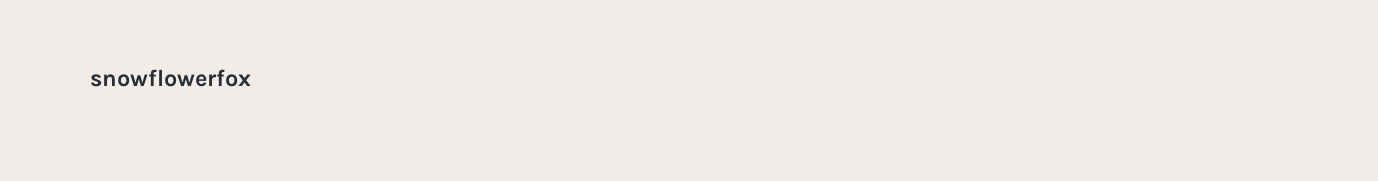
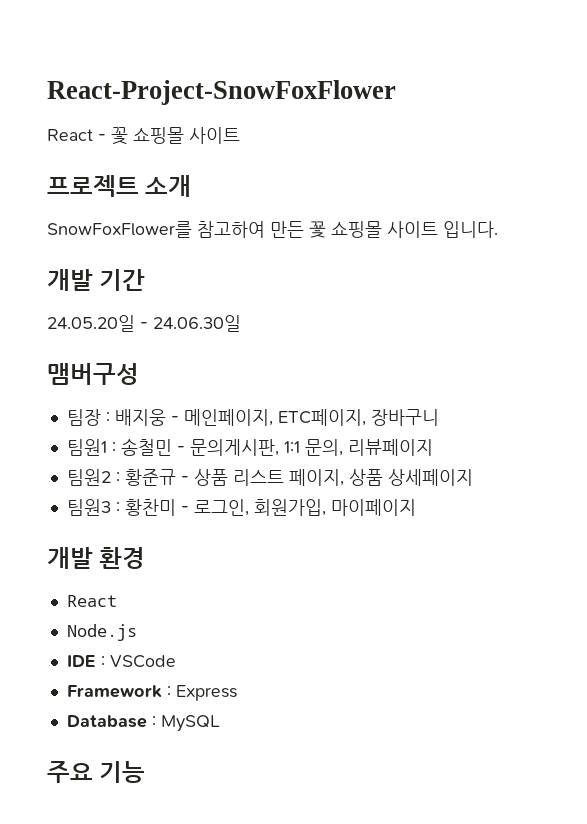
[90,69,251,87] snowflowerfox -> [47,80,396,105] [47,127,240,145] [47,175,192,197] [47,221,498,238] [47,269,146,291] [47,315,241,332] [47,363,139,385] [66,409,439,426] [66,438,433,456] [66,469,473,486] [66,499,416,516] [47,547,146,569] [66,595,117,607] [66,624,137,641] [66,655,176,668] [66,685,237,701] [66,715,220,732] [47,761,146,783] React-Project-SnowFoxFlower // React - 꽃 쇼핑몰 사이트 // 프로젝트 소개 // SnowFoxFlower를 참고하여 만든 꾳 쇼핑몰 사이트 입니다. // 개발 기간 // 24.05.20일 - 24.06.30일 // 맴버구성 // 팀장 : 배지웅 - 메인페이지, ETC페이지, 장바구니 // 팀원1 : 송철민 - 문의게시판, 1:1 문의, 리뷰페이지 // 팀원2 : 황준규 - 상품 리스트 페이지, 상품 상세페이지 // 팀원3 : 황찬미 - 로그인, 회원가입, 마이페이지 // 개발 환경 // React // Node.js // IDE : VSCode // Framework : Express // Database : MySQL // 주요 기능

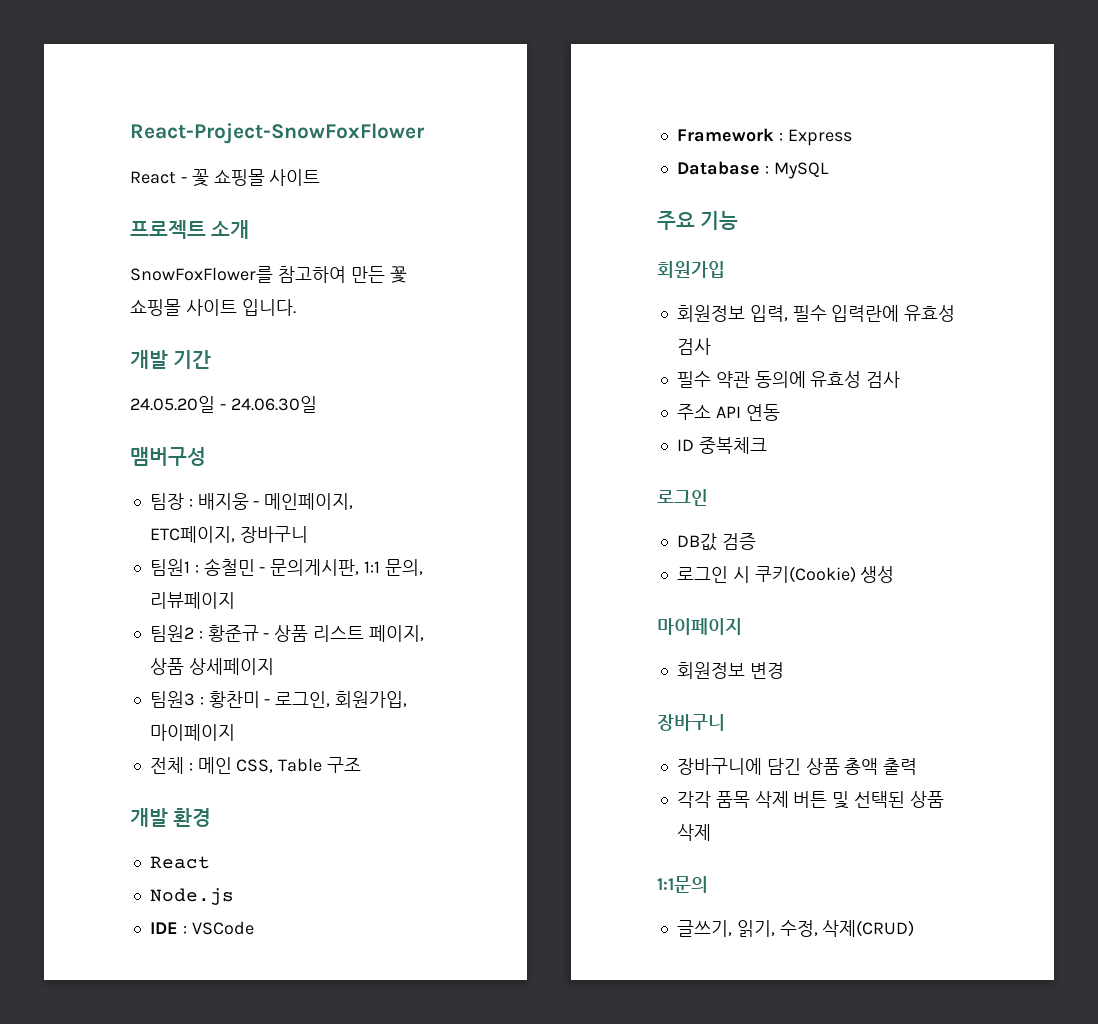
(416, 507) none -> [149,757,362,774] // 전체 : 메인 CSS, Table 구조
(146, 772) none -> [657,261,725,278] [676,305,956,322] [676,338,711,355] [676,371,901,388] [676,404,780,421] [676,437,767,454] [657,489,708,506] [676,533,756,551] [676,566,895,583] [657,618,742,635] [676,662,784,679] [657,714,725,731] [676,758,918,775] [676,791,944,809] [676,824,711,841] [657,876,708,893] [676,920,915,937] // 회원가입 // 회원정보 입력, 필수 입력란에 유효성 검사 // 필수 약관 동의에 유효성 검사 // 주소 API 연동 // ID 중복체크 // 로그인 // DB값 검증 // 로그인 시 쿠키(Cookie) 생성 // 마이페이지 // 회원정보 변경 // 장바구니 // 장바구니에 담긴 상품 총액 출력 // 각각 품목 삭제 버튼 및 선택된 상품 삭제 // 1:1문의 // 글쓰기, 읽기, 수정, 삭제(CRUD)

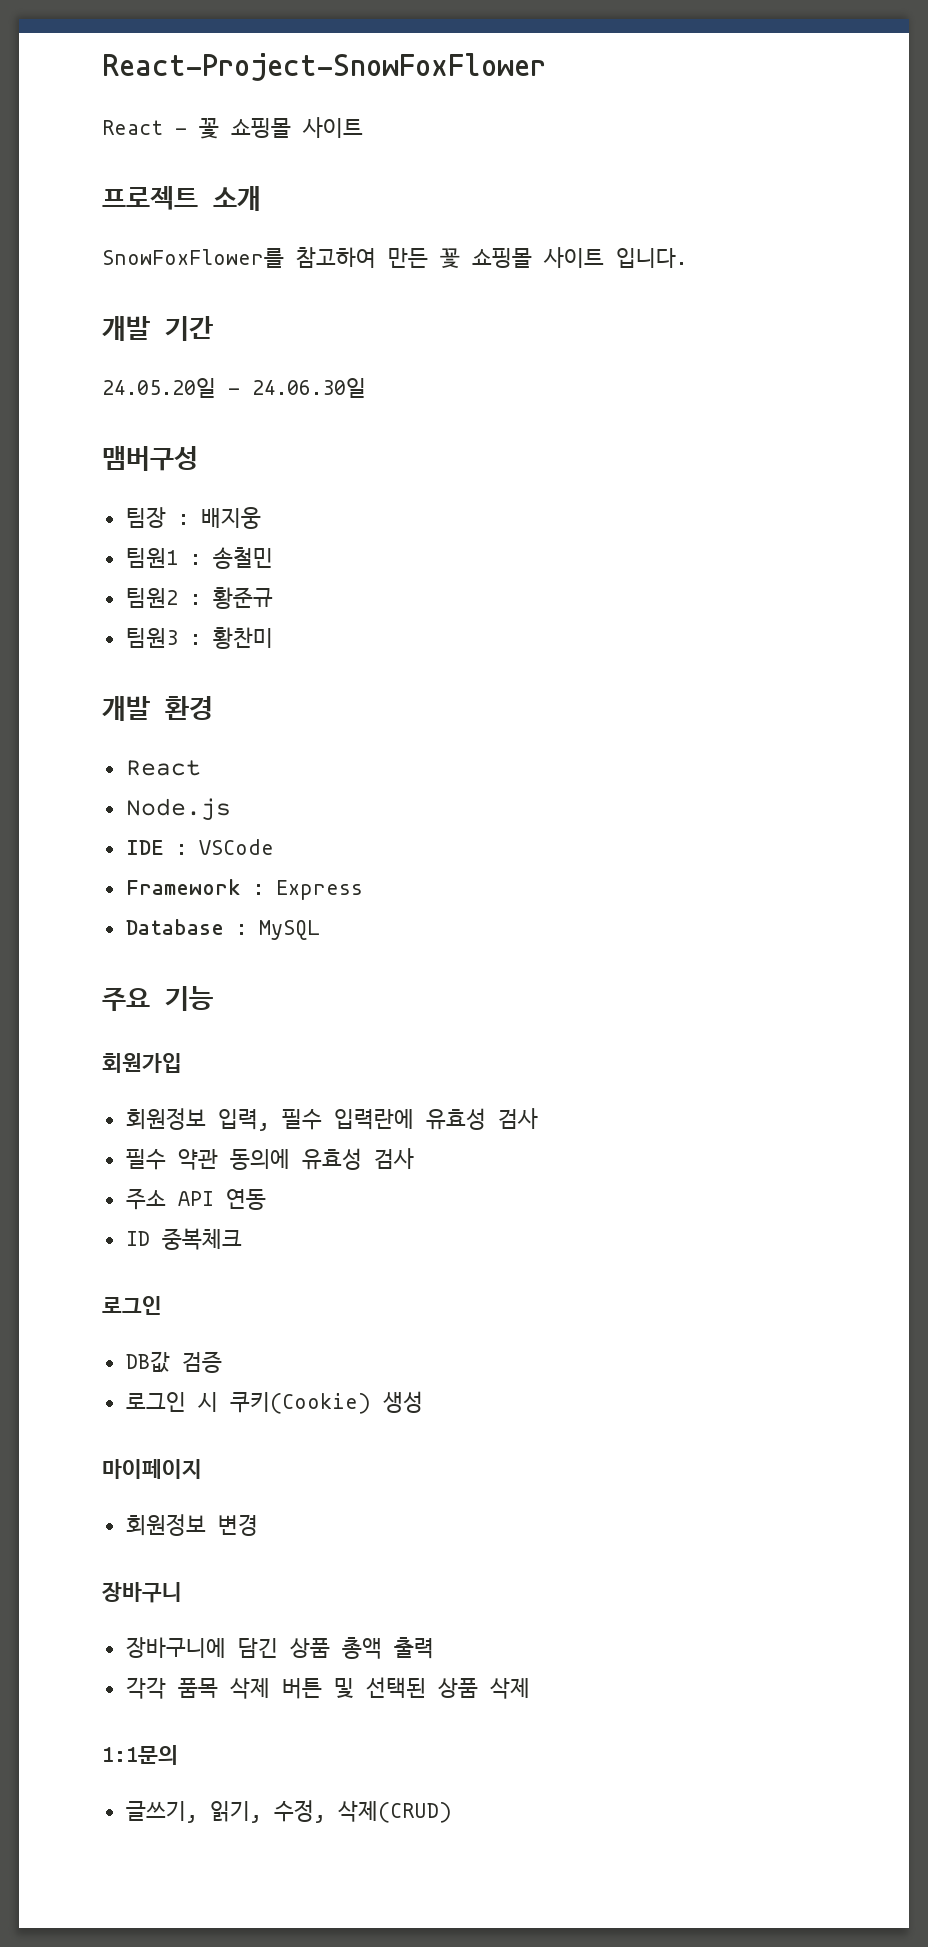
[253,493,354,510] [149,526,308,543] - 메인페이지, ETC페이지, 장바구니 -> (261, 518) none
[259,559,423,576] [149,592,235,609] [149,625,424,642] [149,658,274,675] [149,691,408,708] [149,724,235,741] [149,757,362,774] - 문의게시판, 1:1 문의, 리뷰페이지 // 팀원2 : 황준규 - 상품 리스트 페이지, 상품 상세페이지 // 팀원3 : 황찬미 - 로그인, 회원가입, 마이페이지 // 전체 : 메인 CSS, Table 구조 -> [125,587,273,609] [125,627,273,649] // 팀원2 : 황준규 // 팀원3 : 황찬미

